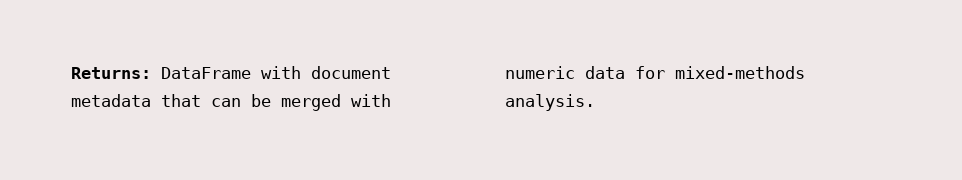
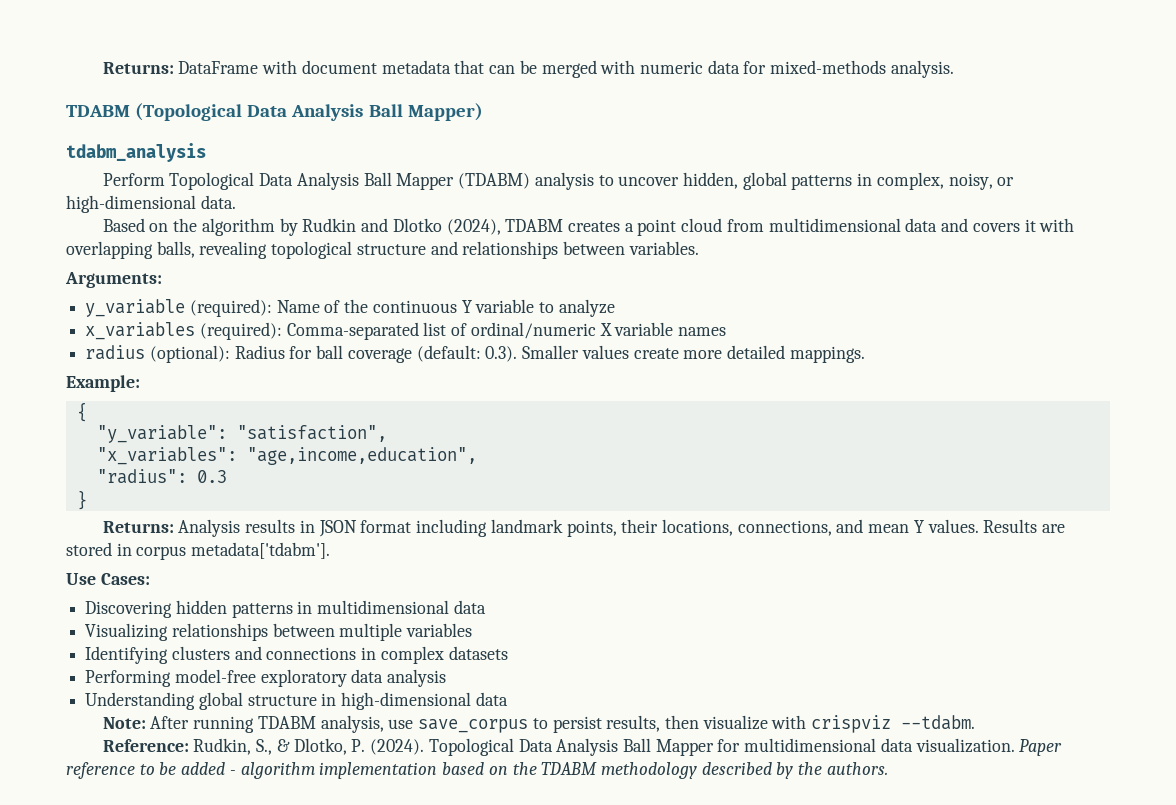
(595, 102) none -> [66,103,483,121] [66,143,206,162] [102,172,1015,190] [66,195,236,213] [102,218,1075,236] [66,241,699,259] [65,272,162,288] [85,299,615,317] [85,322,727,340] [85,345,865,363] [66,375,140,392] [76,402,87,422] [96,425,387,443] [96,447,477,465] [96,469,227,484] [76,490,87,510] [102,519,1066,537] [66,542,331,560] [66,573,150,585] [85,600,486,618] [85,623,473,641] [85,646,508,664] [85,669,447,687] [85,692,508,710] [102,715,976,733] [102,738,1063,756] [66,762,888,779] // TDABM (Topological Data Analysis Ball Mapper) // tdabm_analysis // Perform Topological Data Analysis Ball Mapper (TDABM) analysis to uncover hidden, global patterns in complex, noisy, or high-dimensional data. // Based on the algorithm by Rudkin and Dlotko (2024), TDABM creates a point cloud from multidimensional data and covers it with overlapping balls, revealing topological structure and relationships between variables. // Arguments: // y_variable (required): Name of the continuous Y variable to analyze // x_variables (required): Comma-separated list of ordinal/numeric X variable names // radius (optional): Radius for ball coverage (default: 0.3). Smaller values create more detailed mappings. // Example: // { // "y_variable": "satisfaction", // "x_variables": "age,income,education", // "radius": 0.3 // } // Returns: Analysis results in JSON format including landmark points, their locations, connections, and mean Y values. Results are stored in corpus metadata['tdabm']. // Use Cases: // Discovering hidden patterns in multidimensional data // Visualizing relationships between multiple variables // Identifying clusters and connections in complex datasets // Performing model-free exploratory data analysis // Understanding global structure in high-dimensional data // Note: After running TDABM analysis, use save_corpus to persist results, then visualize with crispviz --tdabm. // Reference: Rudkin, S., & Dlotko, P. (2024). Topological Data Analysis Ball Mapper for multidimensional data visualization. Paper reference to be added - algorithm implementation based on the TDABM methodology described by the authors.

